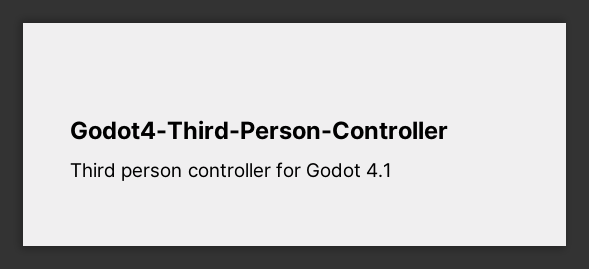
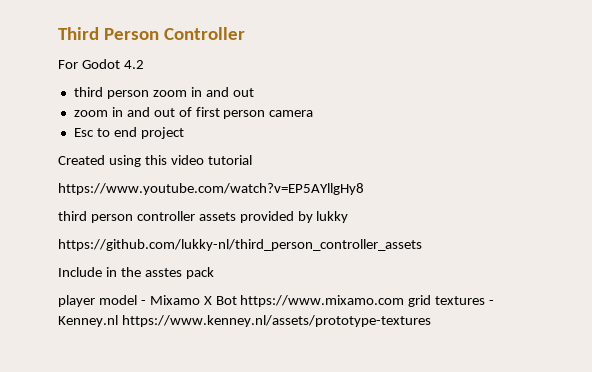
[70,120,448,140] [70,162,393,181] Godot4-Third-Person-Controller // Third person controller for Godot 4.1 -> [58,27,245,40] [58,59,144,69] [73,87,254,99] [73,107,314,119] [73,127,184,139] [58,155,252,167] [58,183,364,195] [58,211,349,223] [58,239,422,251] [58,267,214,279] [58,295,495,307] [58,315,431,327] Third Person Controller // For Godot 4.2 // third person zoom in and out // zoom in and out of first person camera // Esc to end project // Created using this video tutorial // https://www.youtube.com/watch?v=EP5AYllgHy8 // third person controller assets provided by lukky // https://github.com/lukky-nl/third_person_controller_assets // Include in the asstes pack // player model - Mixamo X Bot https://www.mixamo.com grid textures - Kenney.nl https://www.kenney.nl/assets/prototype-textures

